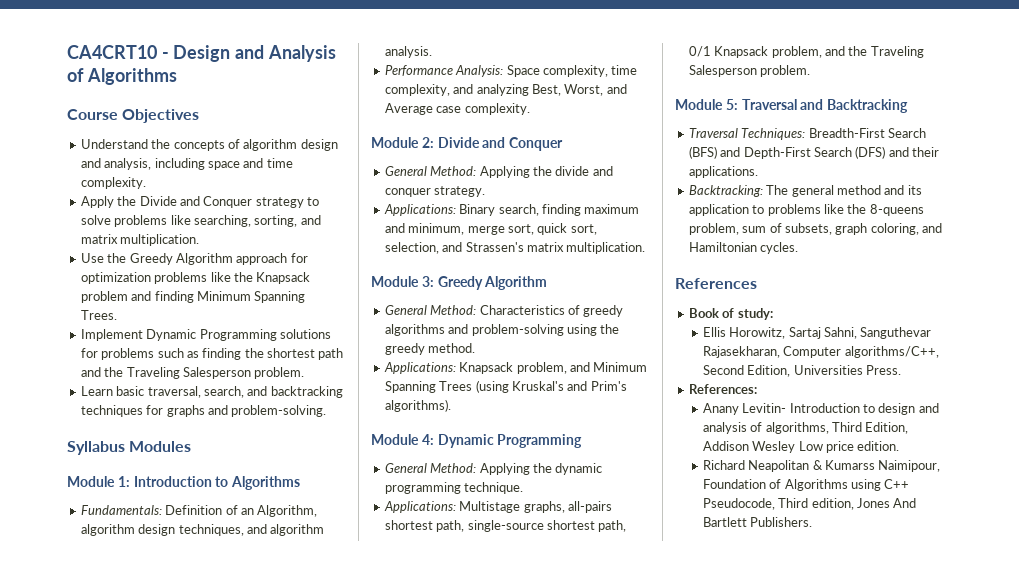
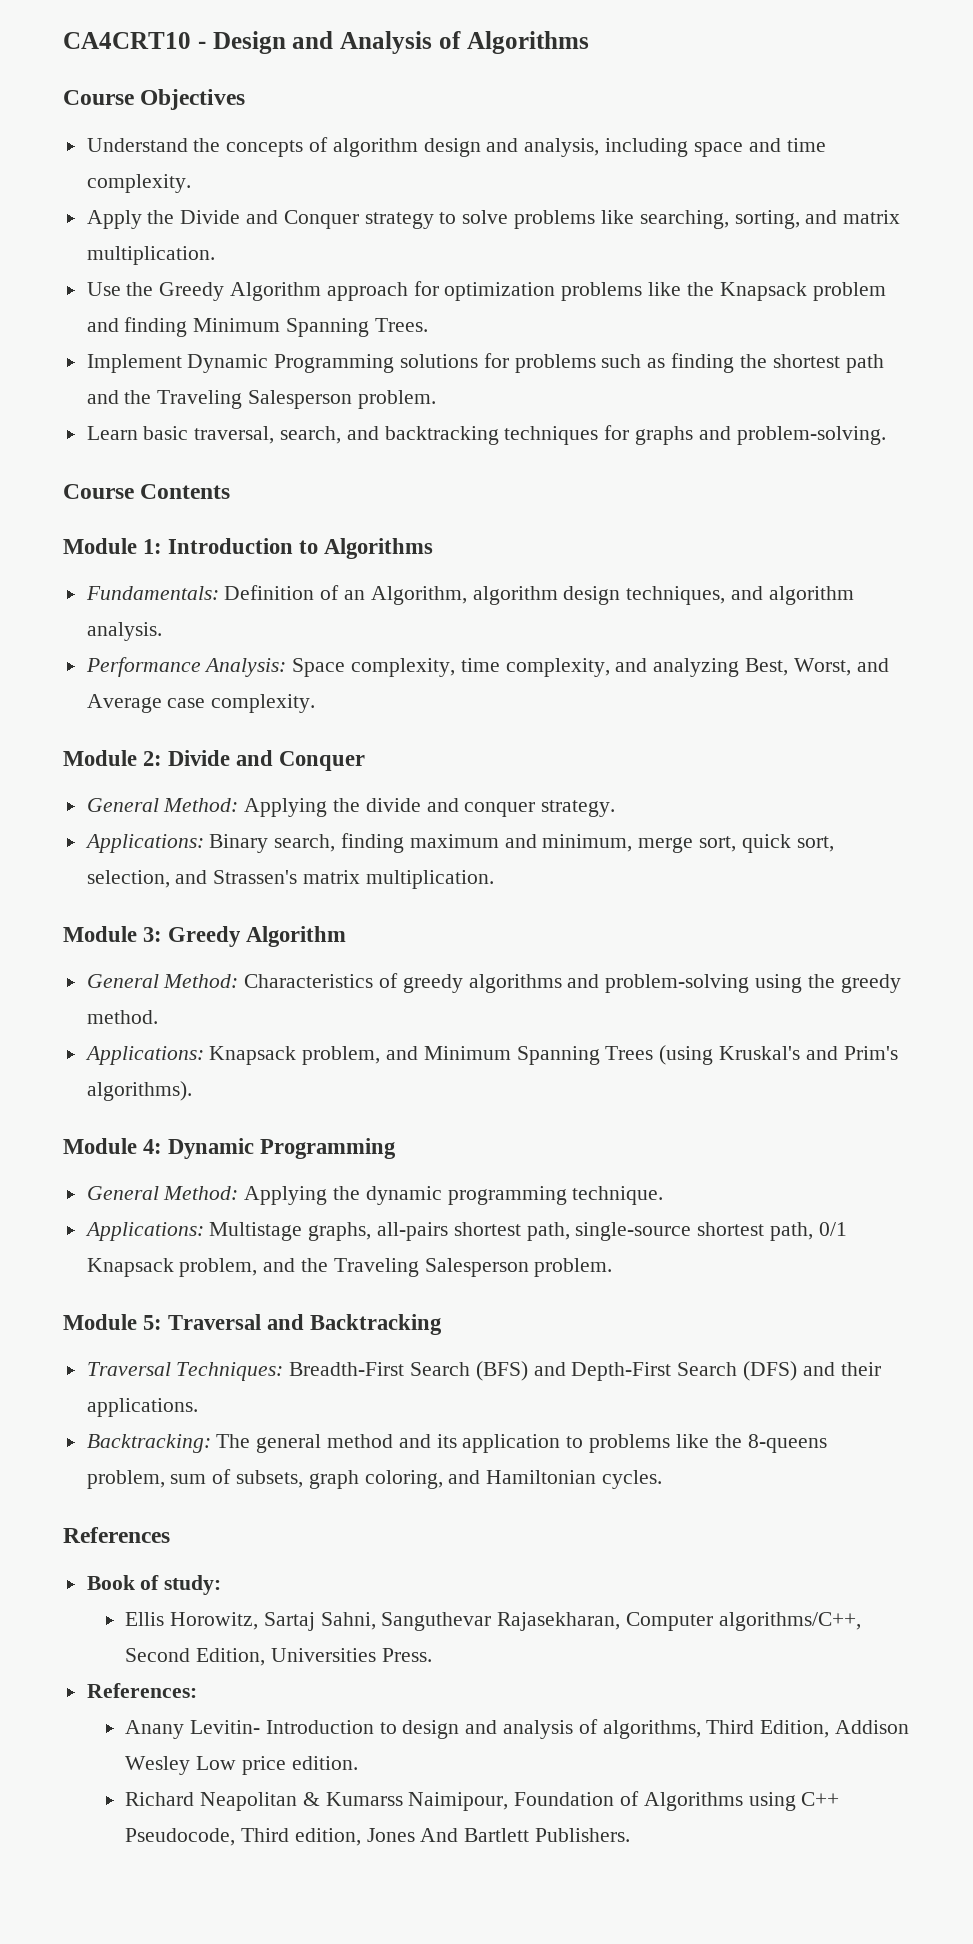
[67,441,192,455] Syllabus Modules -> [63,484,231,499] Course Contents

